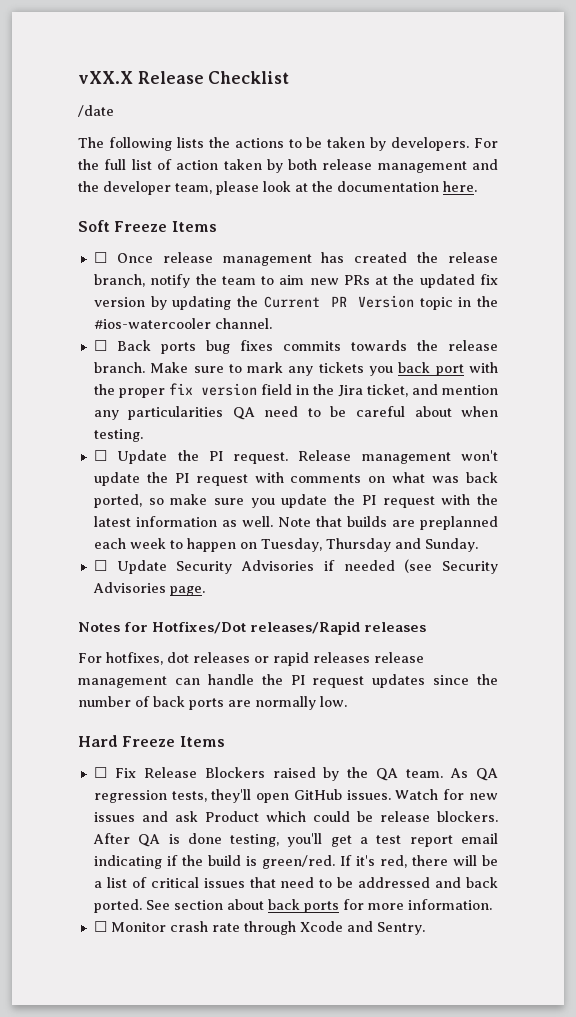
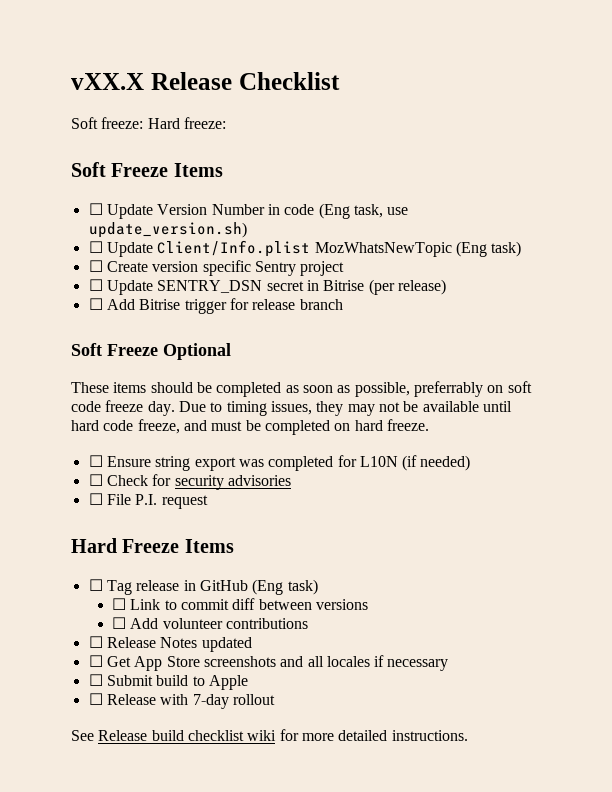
[78,105,114,117] [78,137,498,151] [78,159,499,173] [78,181,477,195] [78,220,217,232] [93,252,498,266] [93,274,498,288] [93,295,499,310] [93,318,272,329] [93,340,499,354] [93,362,499,376] [93,383,498,398] [93,406,499,420] [93,429,143,442] [93,450,498,464] [93,472,498,486] [93,494,498,508] [93,516,499,530] [93,538,478,552] [93,559,499,574] [92,582,205,596] [78,621,427,635] [78,652,424,666] [78,674,498,688] [78,696,347,710] [78,735,225,747] [93,767,498,781] [93,789,499,803] [93,811,499,822] [92,833,499,847] [93,855,498,869] [93,877,499,888] [93,899,492,913] [93,921,425,935] /date // The following lists the actions to be taken by developers. For the full list of action taken by both release management and the developer team, please look at the documentation here. // Soft Freeze Items // ☐ Once release management has created the release branch, notify the team to aim new PRs at the updated fix version by updating the Current PR Version topic in the #ios-watercooler channel. // ☐ Back ports bug fixes commits towards the release branch. Make sure to mark any tickets you back port with the proper fix version field in the Jira ticket, and mention any particularities QA need to be careful about when testing. // ☐ Update the PI request. Release management won't update the PI request with comments on what was back ported, so make sure you update the PI request with the latest information as well. Note that builds are preplanned each week to happen on Tuesday, Thursday and Sunday. // ☐ Update Security Advisories if needed (see Security Advisories page. // Notes for Hotfixes/Dot releases/Rapid releases // For hotfixes, dot releases or rapid releases release management can handle the PI request updates since the number of back ports are normally low. // Hard Freeze Items // ☐ Fix Release Blockers raised by the QA team. As QA regression tests, they'll open GitHub issues. Watch for new issues and ask Product which could be release blockers. After QA is done testing, you'll get a test report email indicating if the build is green/red. If it's red, there will be a list of critical issues that need to be addressed and back ported. See section about back ports for more information. // ☐ Monitor crash rate through Xcode and Sentry. -> [71,117,226,129] [71,162,223,177] [88,203,409,219] [88,222,247,238] [88,240,522,257] [88,260,345,276] [88,279,446,295] [88,298,343,314] [71,343,231,360] [71,381,532,397] [71,400,512,416] [71,419,429,435] [88,455,471,471] [88,474,291,490] [88,493,208,509] [71,538,234,553] [88,579,318,595] [111,598,368,610] [111,617,308,629] [88,636,252,652] [88,655,449,671] [88,674,248,690] [88,693,275,709] [71,729,468,741] Soft freeze: Hard freeze: // Soft Freeze Items // ☐ Update Version Number in code (Eng task, use update_version.sh) // ☐ Update Client/Info.plist MozWhatsNewTopic (Eng task) // ☐ Create version specific Sentry project // ☐ Update SENTRY_DSN secret in Bitrise (per release) // ☐ Add Bitrise trigger for release branch // Soft Freeze Optional // These items should be completed as soon as possible, preferrably on soft code freeze day. Due to timing issues, they may not be available until hard code freeze, and must be completed on hard freeze. // ☐ Ensure string export was completed for L10N (if needed) // ☐ Check for security advisories // ☐ File P.I. request // Hard Freeze Items // ☐ Tag release in GitHub (Eng task) // ☐ Link to commit diff between versions // ☐ Add volunteer contributions // ☐ Release Notes updated // ☐ Get App Store screenshots and all locales if necessary // ☐ Submit build to Apple // ☐ Release with 7-day rollout // See Release build checklist wiki for more detailed instructions.

